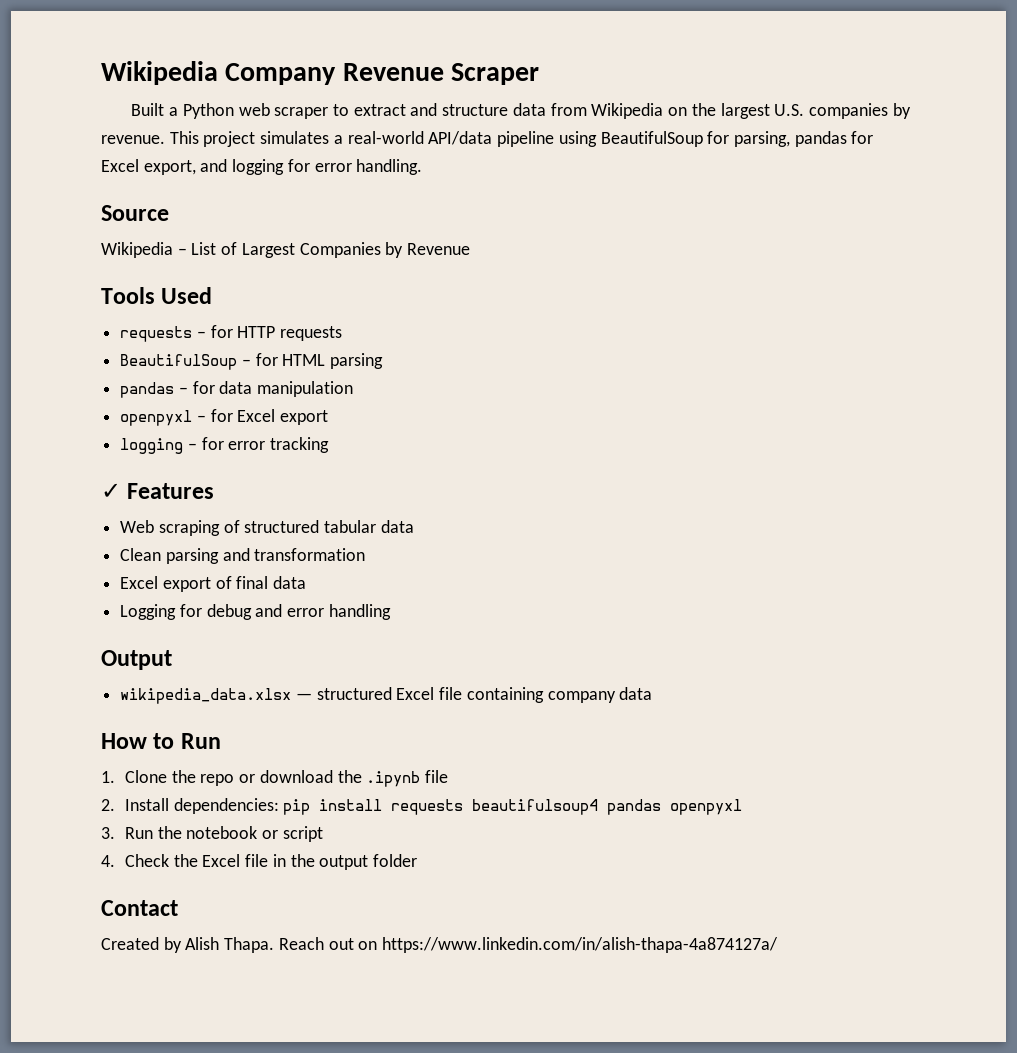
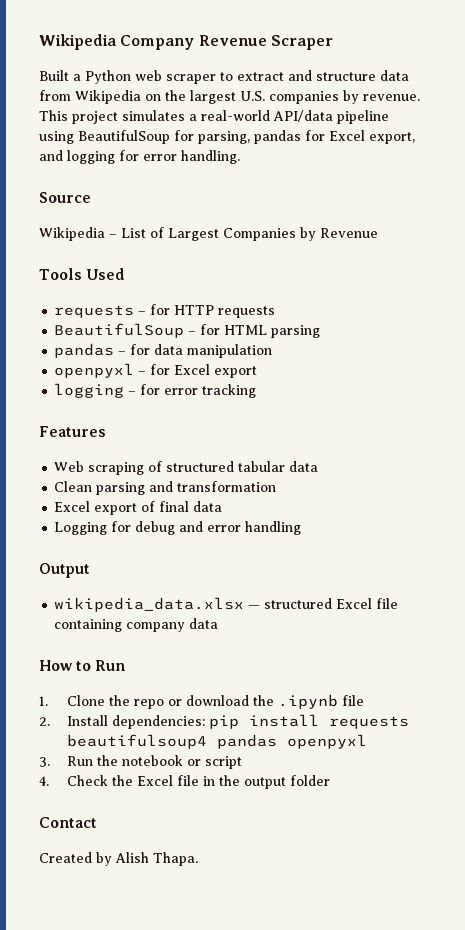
[101,483,121,499] ✓ -> (257, 391) none
[278,937,779,953] Reach out on https://www.linkedin.com/in/alish-thapa-4a874127a/ -> (198, 859) none

